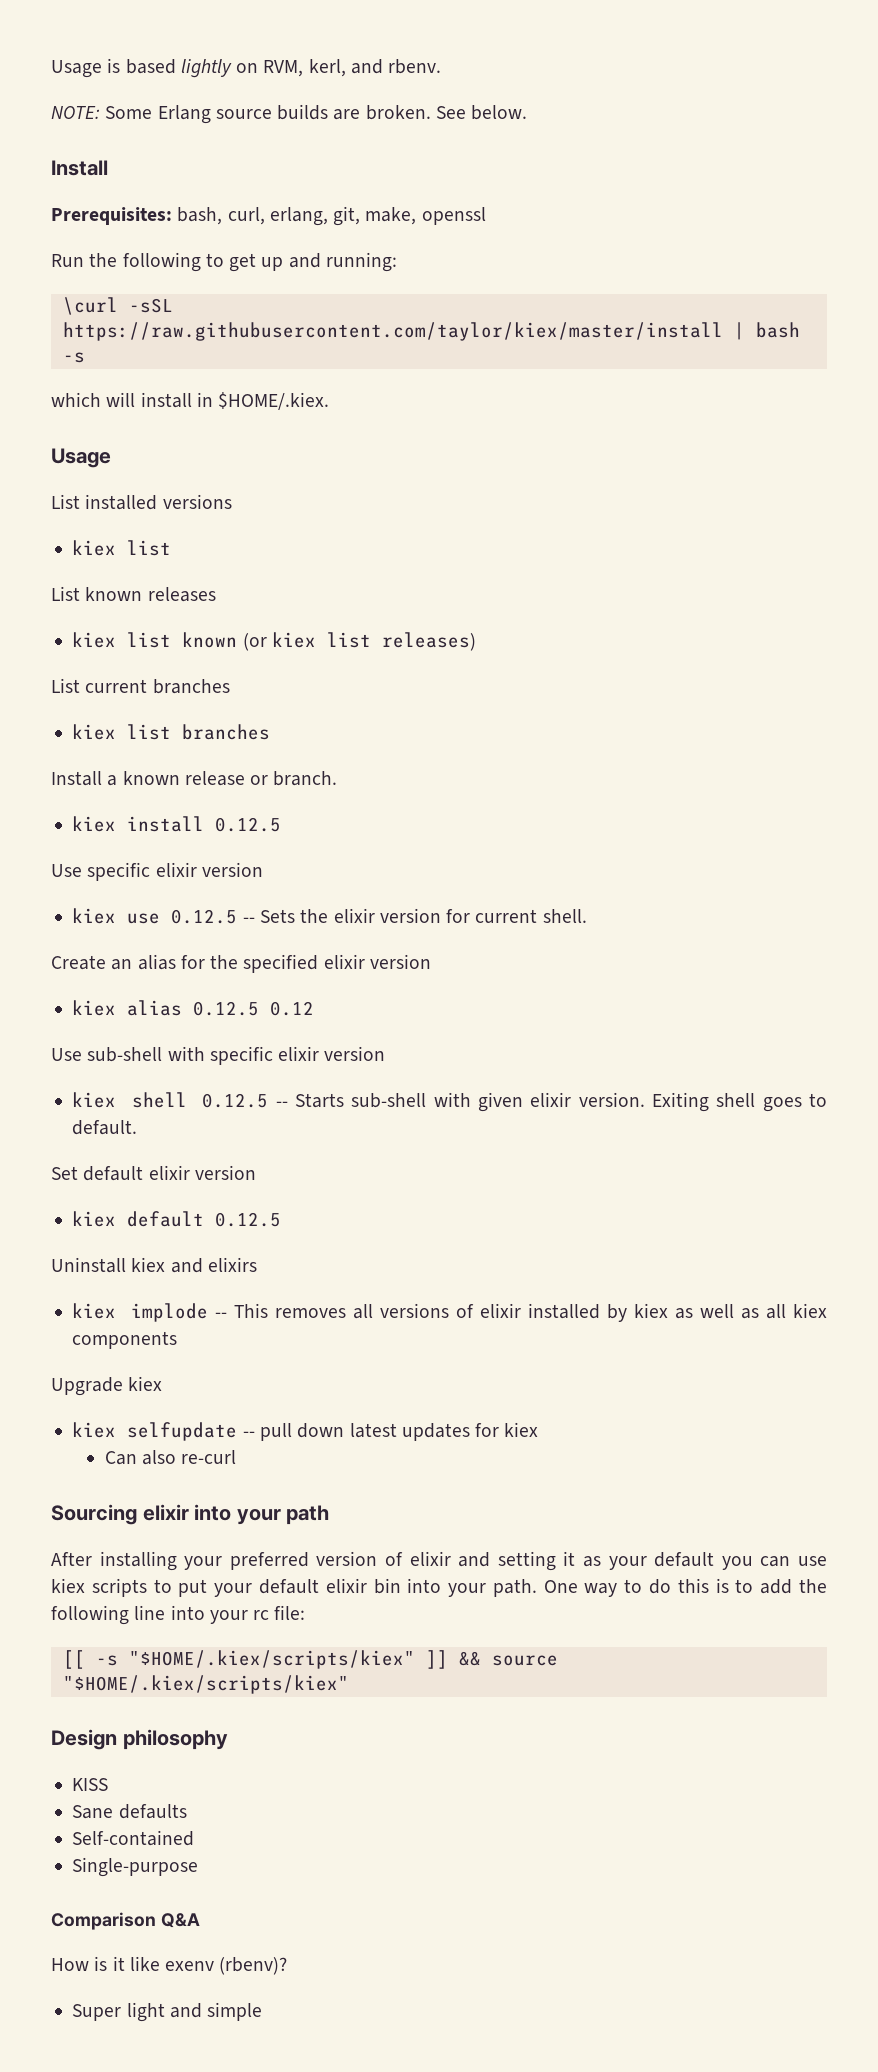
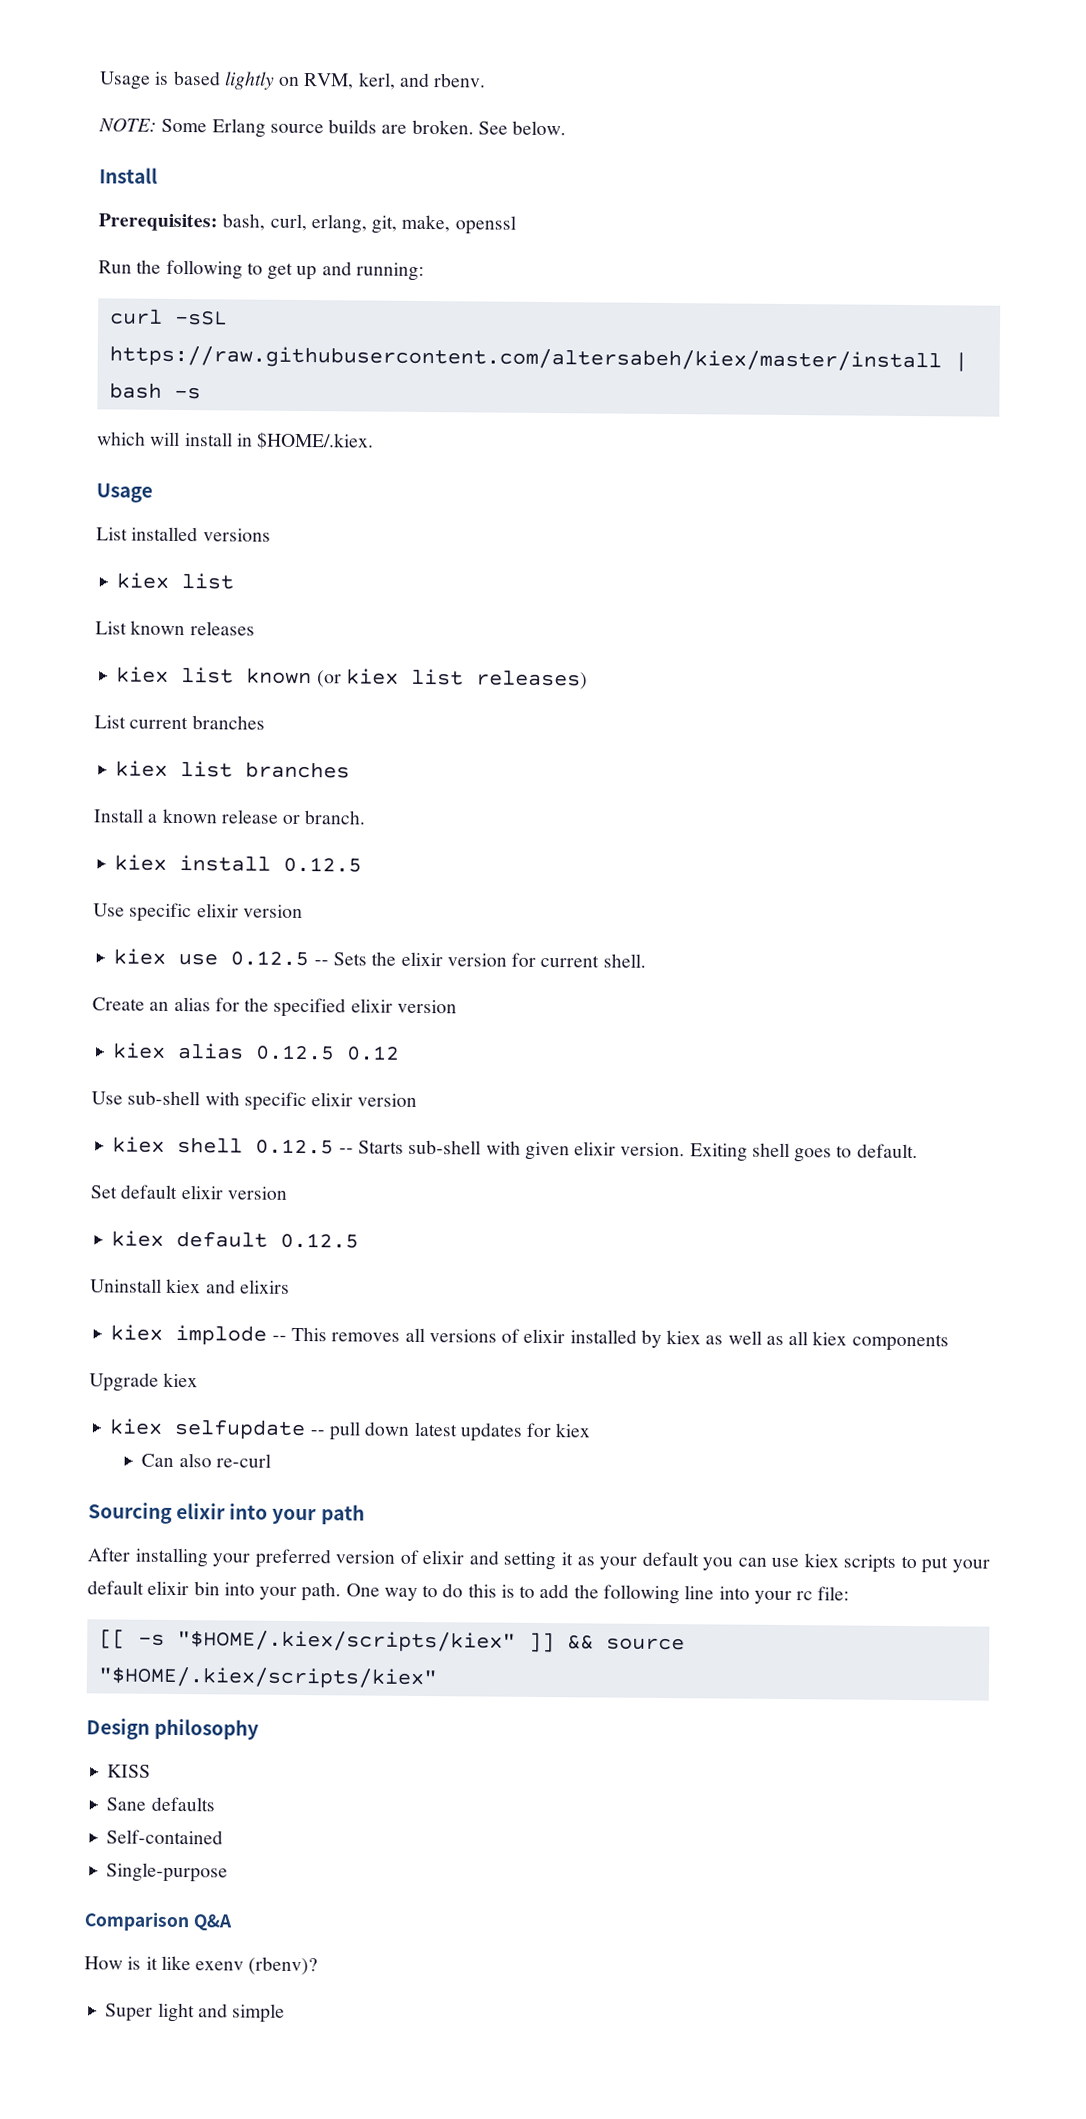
[62,297,173,315] [62,322,723,341] \curl -sSL https://raw.githubusercontent.com/taylor/kiex/master/install -> [109,308,228,326] [108,345,942,373] curl -sSL https://raw.githubusercontent.com/altersabeh/kiex/master/install

